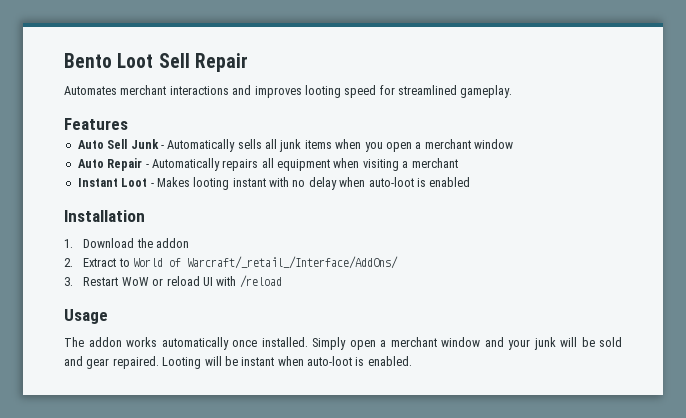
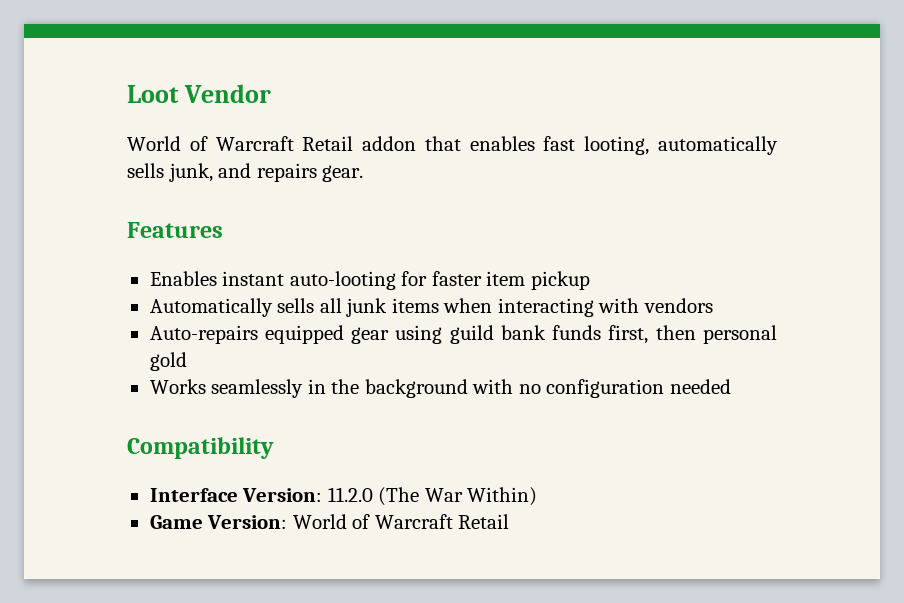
[64,53,248,72] [64,85,513,98] [64,118,128,130] [77,139,164,149] Bento Loot Sell Repair // Automates merchant interactions and improves looting speed for streamlined gameplay. // Features // Auto Sell Junk - -> [127,84,272,103] [127,136,778,155] [127,163,364,182] [127,222,223,238] [149,271,590,290] Loot Vendor // World of Warcraft Retail addon that enables fast looting, automatically sells junk, and repairs gear. // Features // Enables instant auto-looting for faster item pickup //
[364,139,513,152] [77,158,458,171] [77,177,471,190] [64,210,145,222] [64,238,190,248] [64,256,399,269] [64,275,282,288] [64,309,108,324] [64,337,622,350] [64,356,412,369] you open a merchant window // Auto Repair - Automatically repairs all equipment when visiting a merchant // Instant Loot - Makes looting instant with no delay when auto-loot is enabled // Installation // 1. Download the addon // 2. Extract to World of Warcraft/_retail_/Interface/AddOns/ // 3. Restart WoW or reload UI with /reload // Usage // The addon works automatically once installed. Simply open a merchant window and your junk will be sold and gear repaired. Looting will be instant when auto-loot is enabled. -> [497,298,713,317] [149,325,778,344] [149,352,187,371] [149,379,731,398] [127,437,274,459] [149,487,538,506] [149,514,510,529] interacting with vendors // Auto-repairs equipped gear using guild bank funds first, then personal gold // Works seamlessly in the background with no configuration needed // Compatibility // Interface Version: 11.2.0 (The War Within) // Game Version: World of Warcraft Retail

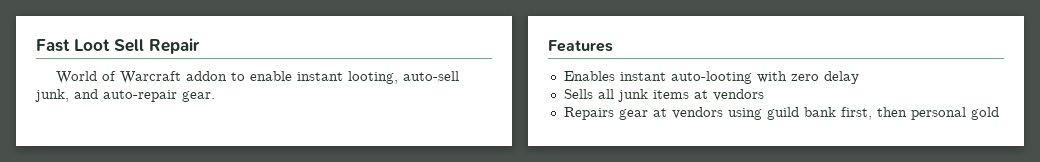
[127,84,272,103] [127,136,778,155] [127,163,164,178] Loot Vendor // World of Warcraft Retail addon that enables fast looting, automatically sells -> [36,38,200,54] [55,71,459,84] Fast Loot Sell Repair // World of Warcraft addon to enable instant looting, auto-sell
[256,163,317,182] repairs -> [103,90,177,102] auto-repair
[401,271,590,290] [149,298,713,317] [149,325,390,344] for faster item pickup // Automatically sells all junk items when interacting with vendors // Auto-repairs equipped gear -> [756,71,859,84] [563,89,764,102] [563,107,723,120] with zero delay // Sells all junk items at vendors // Repairs gear at vendors
[552,325,602,340] funds -> (836, 112) none
[149,379,731,398] [127,437,274,459] [149,487,538,506] [149,514,510,529] // Works seamlessly in the background with no configuration needed // Compatibility // Interface Version: 11.2.0 (The War Within) // Game Version: World of Warcraft Retail -> (999, 113) none

